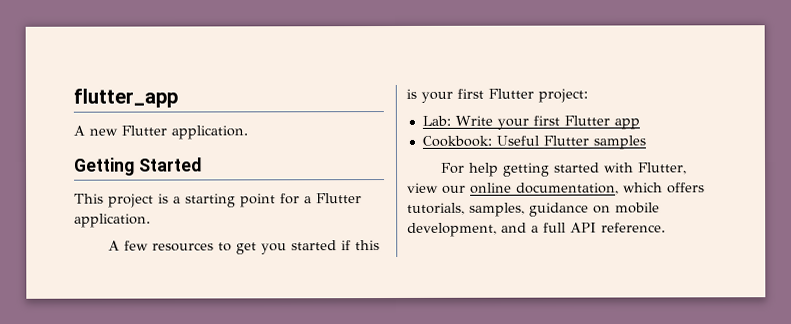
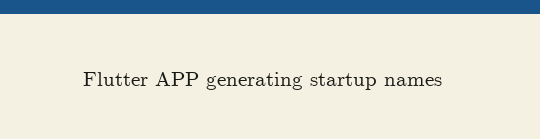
[73,88,178,108] [73,125,248,140] [73,157,202,176] [74,193,362,208] [74,213,151,228] [108,240,381,255] [406,88,588,103] [421,115,640,130] [421,135,646,150] [441,162,688,177] [407,182,705,195] [407,202,660,217] [407,222,666,237] flutter_app // A new Flutter application. // Getting Started // This project is a starting point for a Flutter application. // A few resources to get you started if this is your first Flutter project: // Lab: Write your first Flutter app // Cookbook: Useful Flutter samples // For help getting started with Flutter, view our online documentation, which offers tutorials, samples, guidance on mobile development, and a full API reference. -> [83,72,442,90] Flutter APP generating startup names

